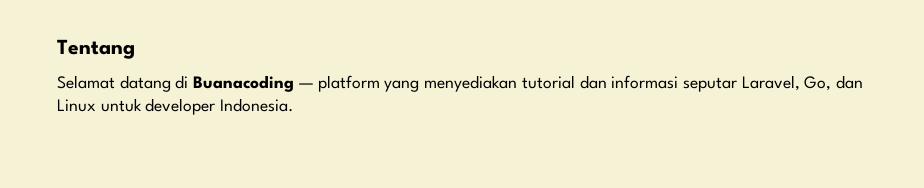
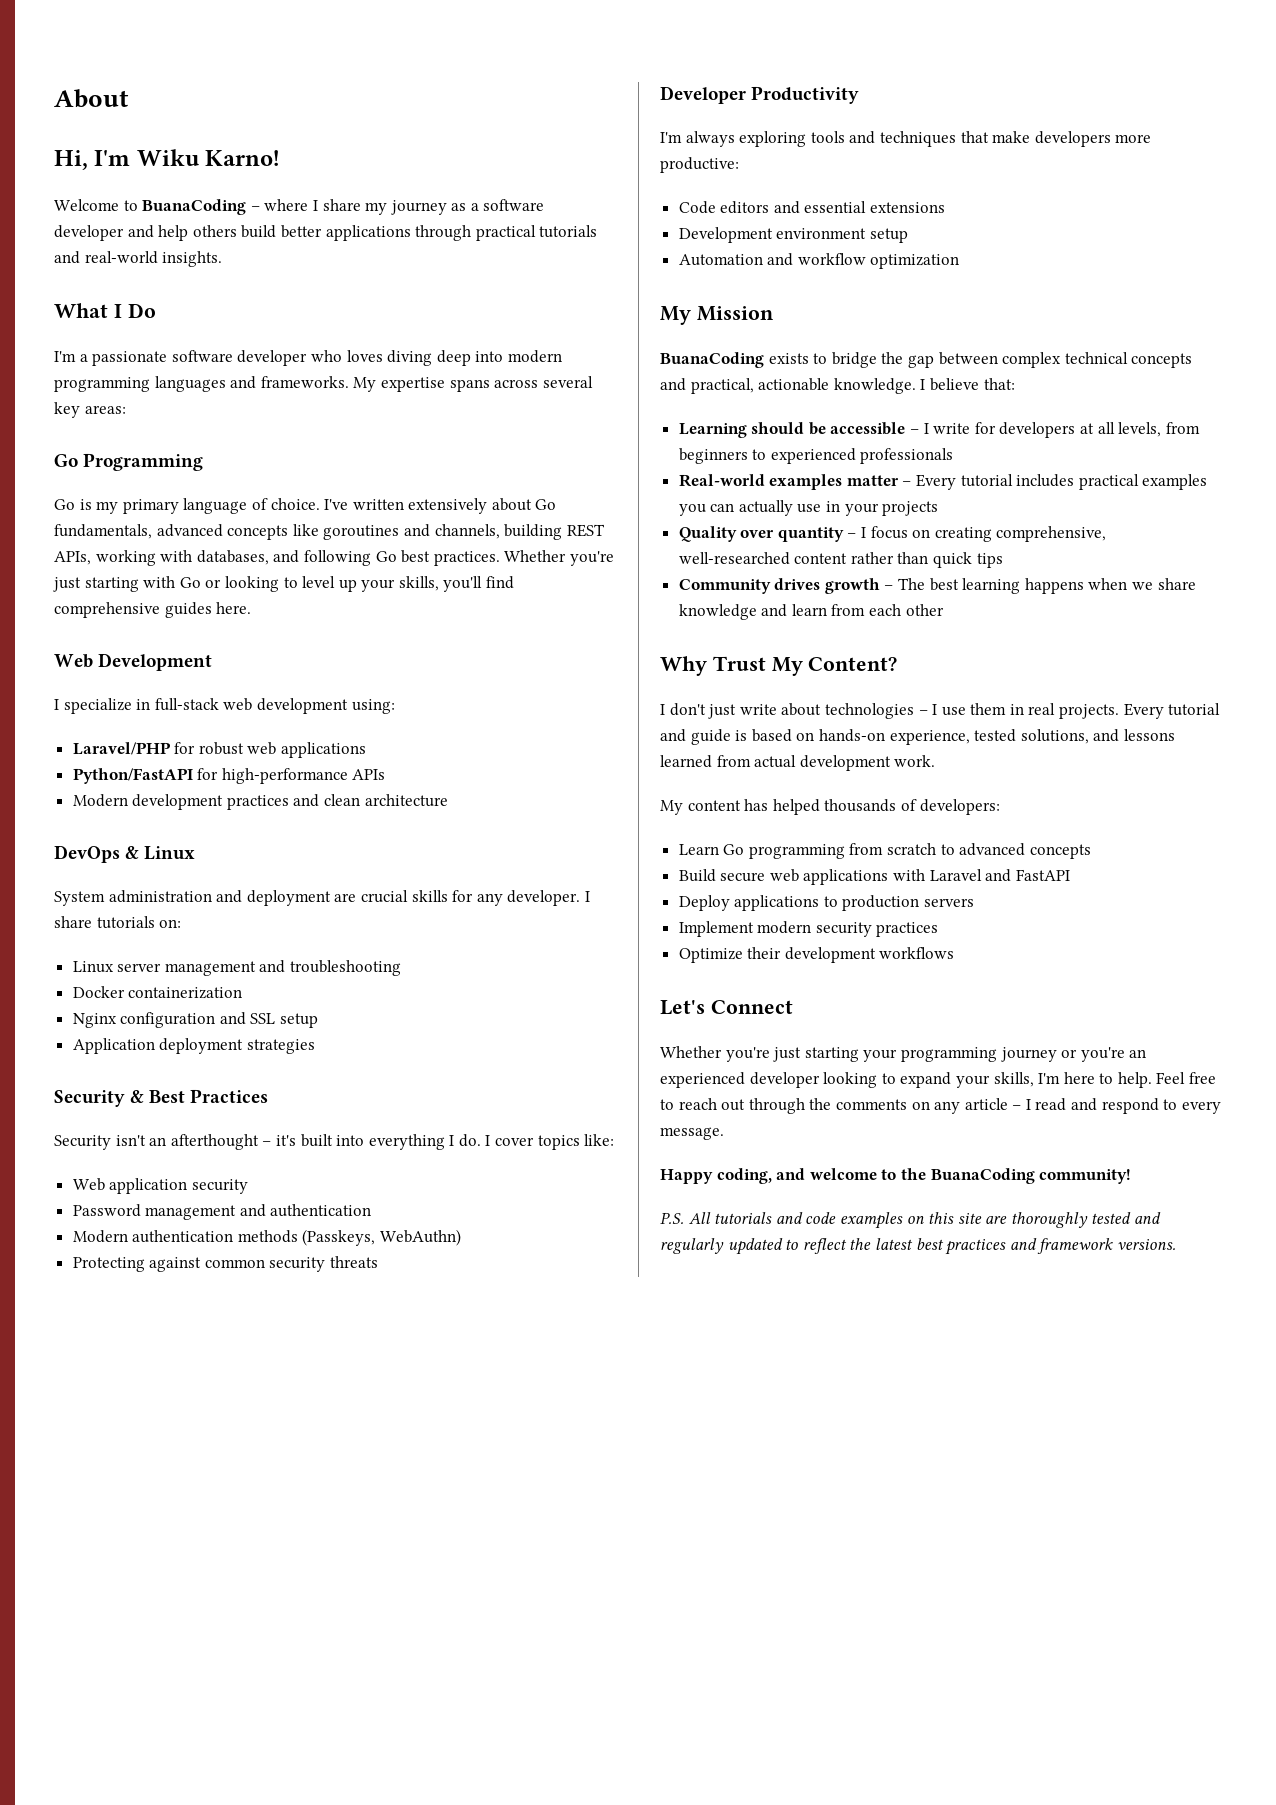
[57,39,135,59] [57,75,864,92] [57,98,294,115] Tentang // Selamat datang di Buanacoding — platform yang menyediakan tutorial dan informasi seputar Laravel, Go, dan Linux untuk developer Indonesia. -> [54,89,129,108] [54,149,280,170] [54,199,545,215] [54,225,598,241] [54,251,223,267] [54,303,156,318] [54,350,562,366] [54,376,593,392] [54,402,126,418] [54,453,204,471] [54,498,557,514] [54,524,605,540] [54,550,614,566] [53,576,515,592] [54,602,252,618] [54,653,213,671] [54,698,395,714] [72,742,367,758] [72,768,386,784] [72,794,448,810] [54,845,196,863] [54,890,590,906] [54,916,182,929] [72,960,402,976] [72,986,243,999] [72,1012,319,1028] [72,1038,315,1054] [54,1089,269,1107] [54,1134,615,1150] [72,1178,248,1194] [72,1204,372,1220] [72,1229,462,1246] [72,1256,379,1272] [660,86,860,104] [660,131,1152,147] [660,157,739,173] [678,201,946,214] [678,227,908,243] [678,253,960,269] [660,306,774,325] [660,352,1193,368] [660,378,1015,394] [678,422,1200,438] [678,448,954,464] [678,474,1208,490] [678,500,939,516] [678,526,1107,542] [678,552,1003,568] [678,578,1196,594] [678,604,944,620] [660,656,898,676] [660,703,1221,719] [660,729,1175,745] [660,755,936,771] [660,799,1000,815] [678,843,1091,859] [678,869,1070,885] [678,895,975,911] [678,921,939,937] [678,947,955,963] [660,1000,793,1015] [660,1046,1147,1062] [660,1072,1217,1088] [660,1098,1221,1114] [660,1127,724,1140] [660,1168,1132,1184] [660,1212,1162,1229] [660,1238,1176,1255] About // Hi, I'm Wiku Karno! // Welcome to BuanaCoding – where I share my journey as a software developer and help others build better applications through practical tutorials and real-world insights. // What I Do // I'm a passionate software developer who loves diving deep into modern programming languages and frameworks. My expertise spans across several key areas: // Go Programming // Go is my primary language of choice. I've written extensively about Go fundamentals, advanced concepts like goroutines and channels, building REST APIs, working with databases, and following Go best practices. Whether you're just starting with Go or looking to level up your skills, you'll find comprehensive guides here. // Web Development // I specialize in full-stack web development using: // Laravel/PHP for robust web applications // Python/FastAPI for high-performance APIs // Modern development practices and clean architecture // DevOps & Linux // System administration and deployment are crucial skills for any developer. I share tutorials on: // Linux server management and troubleshooting // Docker containerization // Nginx configuration and SSL setup // Application deployment strategies // Security & Best Practices // Security isn't an afterthought – it's built into everything I do. I cover topics like: // Web application security // Password management and authentication // Modern authentication methods (Passkeys, WebAuthn) // Protecting against common security threats // Developer Productivity // I'm always exploring tools and techniques that make developers more productive: // Code editors and essential extensions // Development environment setup // Automation and workflow optimization // My Mission // BuanaCoding exists to bridge the gap between complex technical concepts and practical, actionable knowledge. I believe that: // Learning should be accessible – I write for developers at all levels, from beginners to experienced professionals // Real-world examples matter – Every tutorial includes practical examples you can actually use in your projects // Quality over quantity – I focus on creating comprehensive, well-researched content rather than quick tips // Community drives growth – The best learning happens when we share knowledge and learn from each other // Why Trust My Content? // I don't just write about technologies – I use them in real projects. Every tutorial and guide is based on hands-on experience, tested solutions, and lessons learned from actual development work. // My content has helped thousands of developers: // Learn Go programming from scratch to advanced concepts // Build secure web applications with Laravel and FastAPI // Deploy applications to production servers // Implement modern security practices // Optimize their development workflows // Let's Connect // Whether you're just starting your programming journey or you're an experienced developer looking to expand your skills, I'm here to help. Feel free to reach out through the comments on any article – I read and respond to every message. // Happy coding, and welcome to the BuanaCoding community! // P.S. All tutorials and code examples on this site are thoroughly tested and regularly updated to reflect the latest best practices and framework versions.

